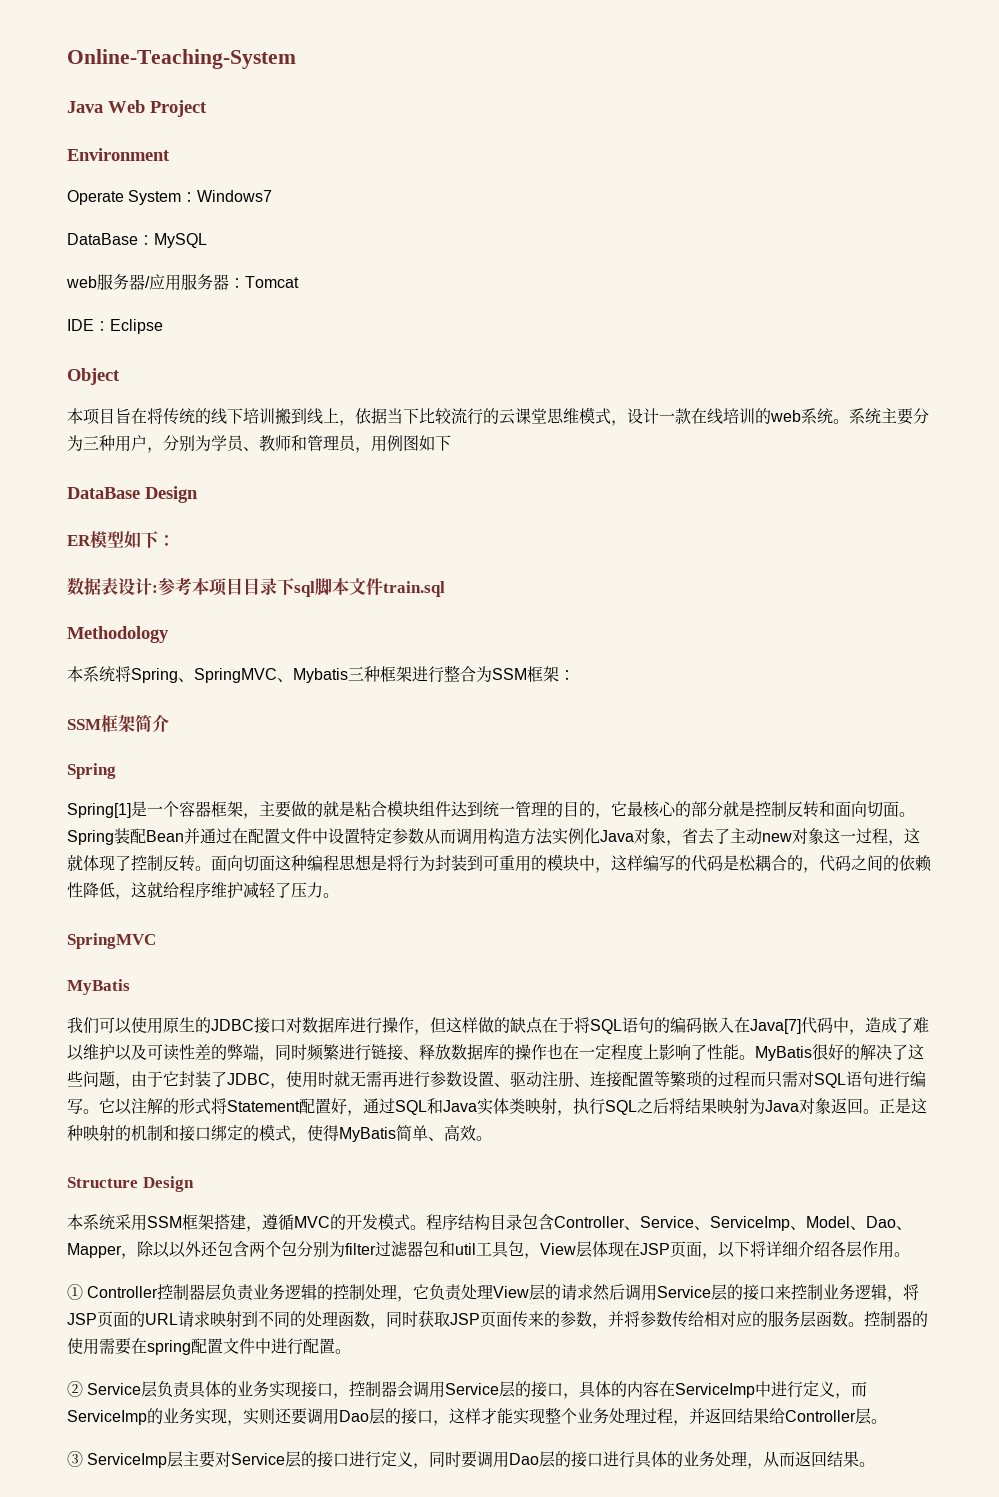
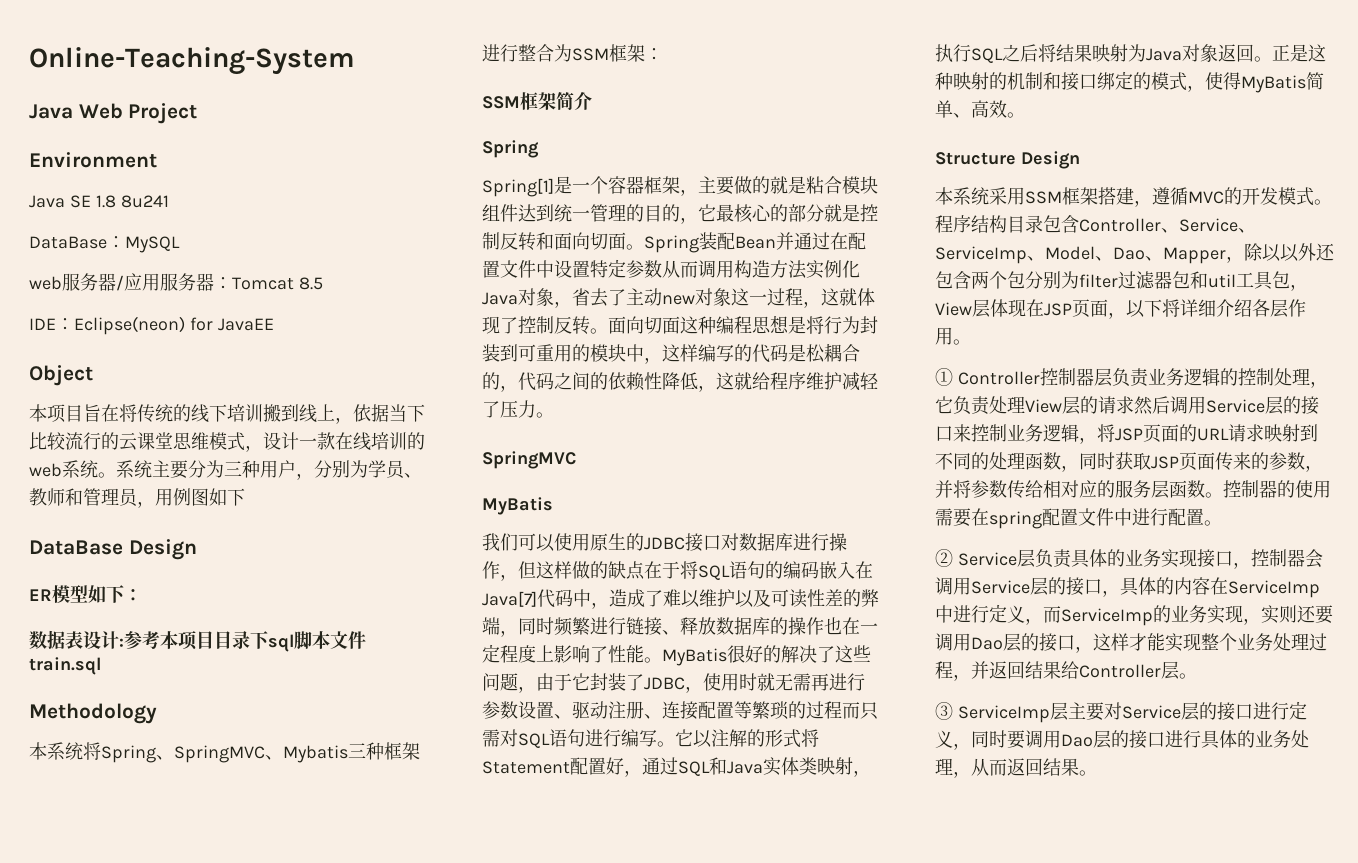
[67,190,273,205] Operate System：Windows7 -> [29,195,169,208] Java SE 1.8 8u241
(299, 282) none -> [298,277,323,290] 8.5
[110,319,163,334] Eclipse -> [74,316,274,335] Eclipse(neon) for JavaEE

